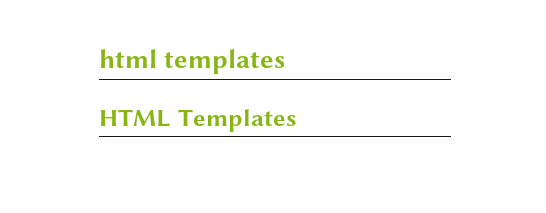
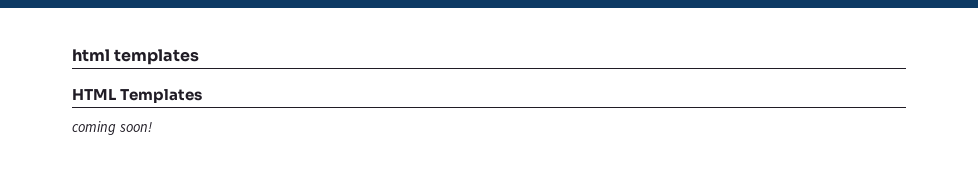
(296, 120) none -> [72,121,152,135] // coming soon!

